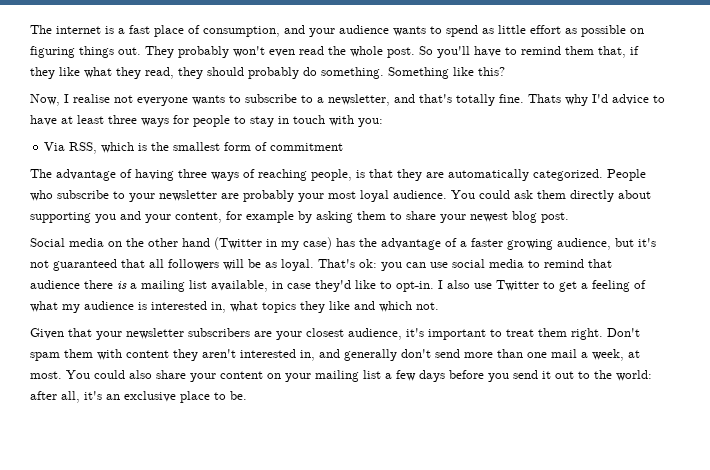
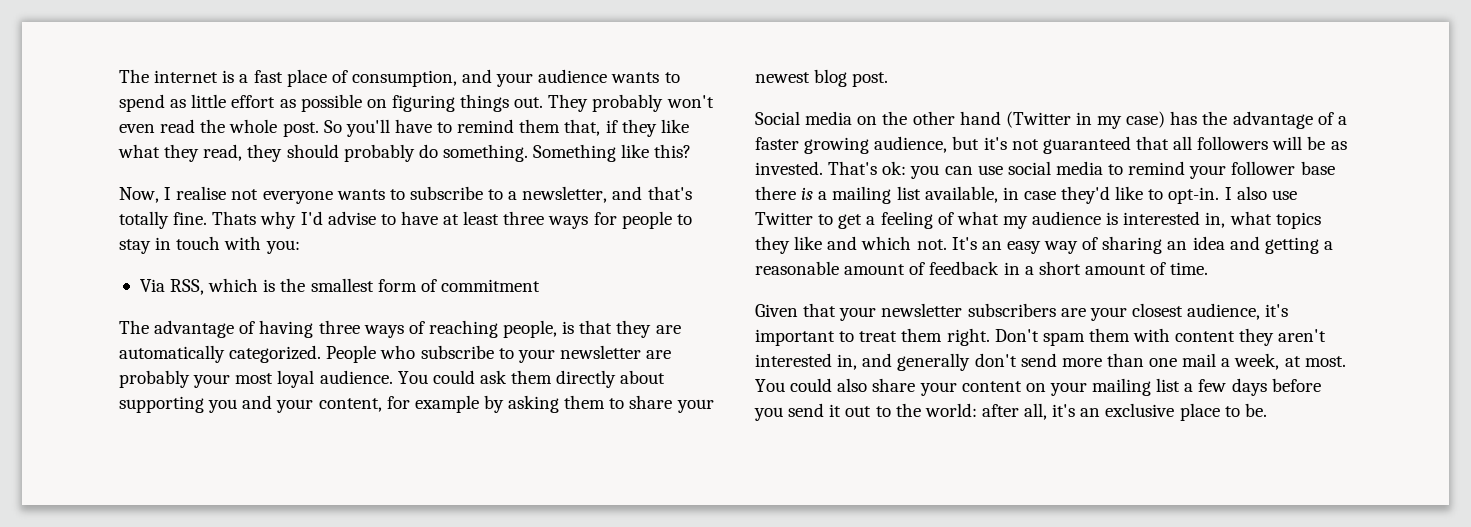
[612,94,649,105] advice -> [327,211,376,225] advise
[281,259,314,271] loyal. -> [755,161,823,175] invested.
[588,259,612,268] [30,280,80,289] that audience -> [1189,161,1335,179] your follower base
(439, 306) none -> [951,236,1333,254] [755,261,1209,275] It's an easy way of sharing an idea and getting a reasonable amount of feedback in a short amount of time.

